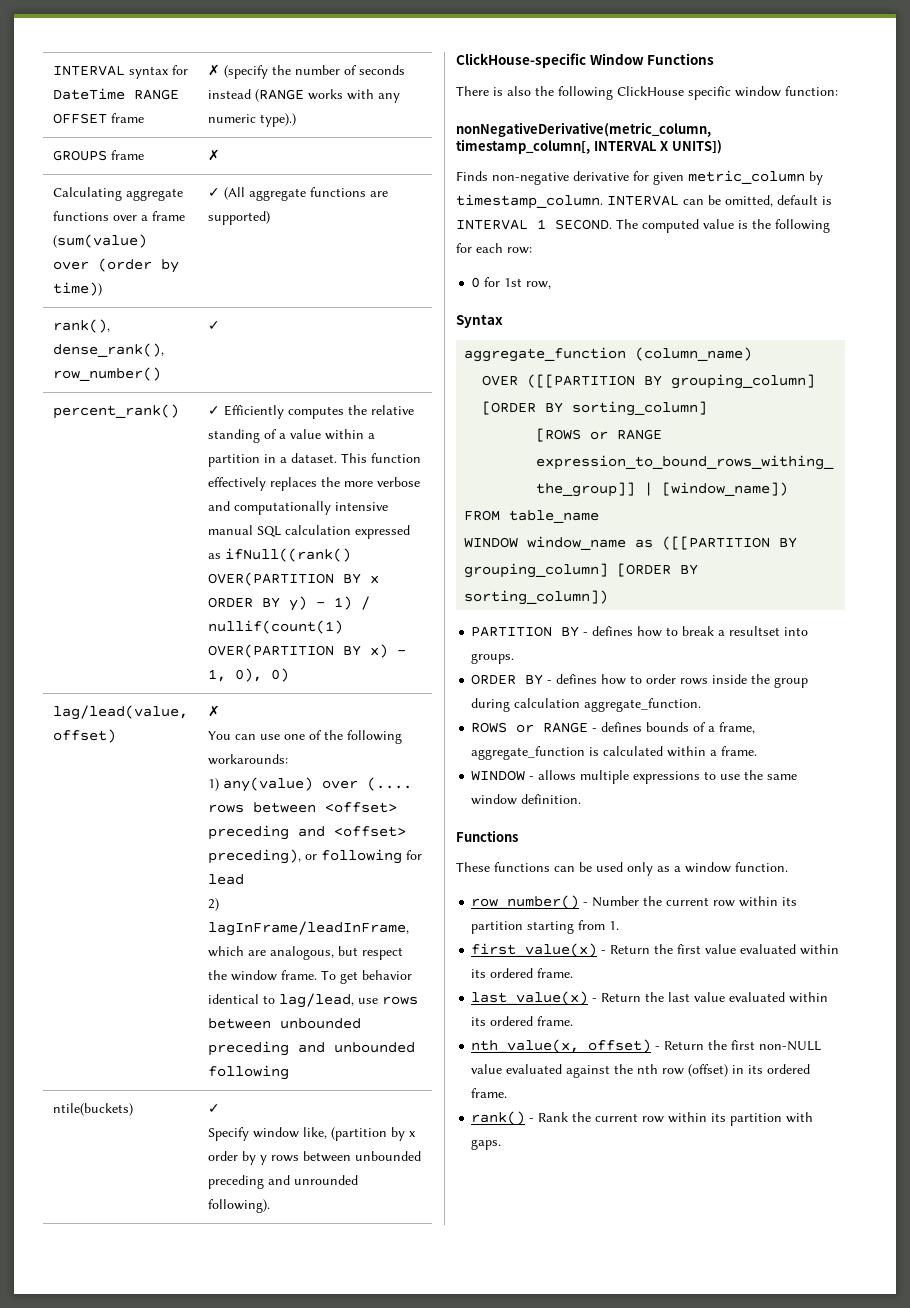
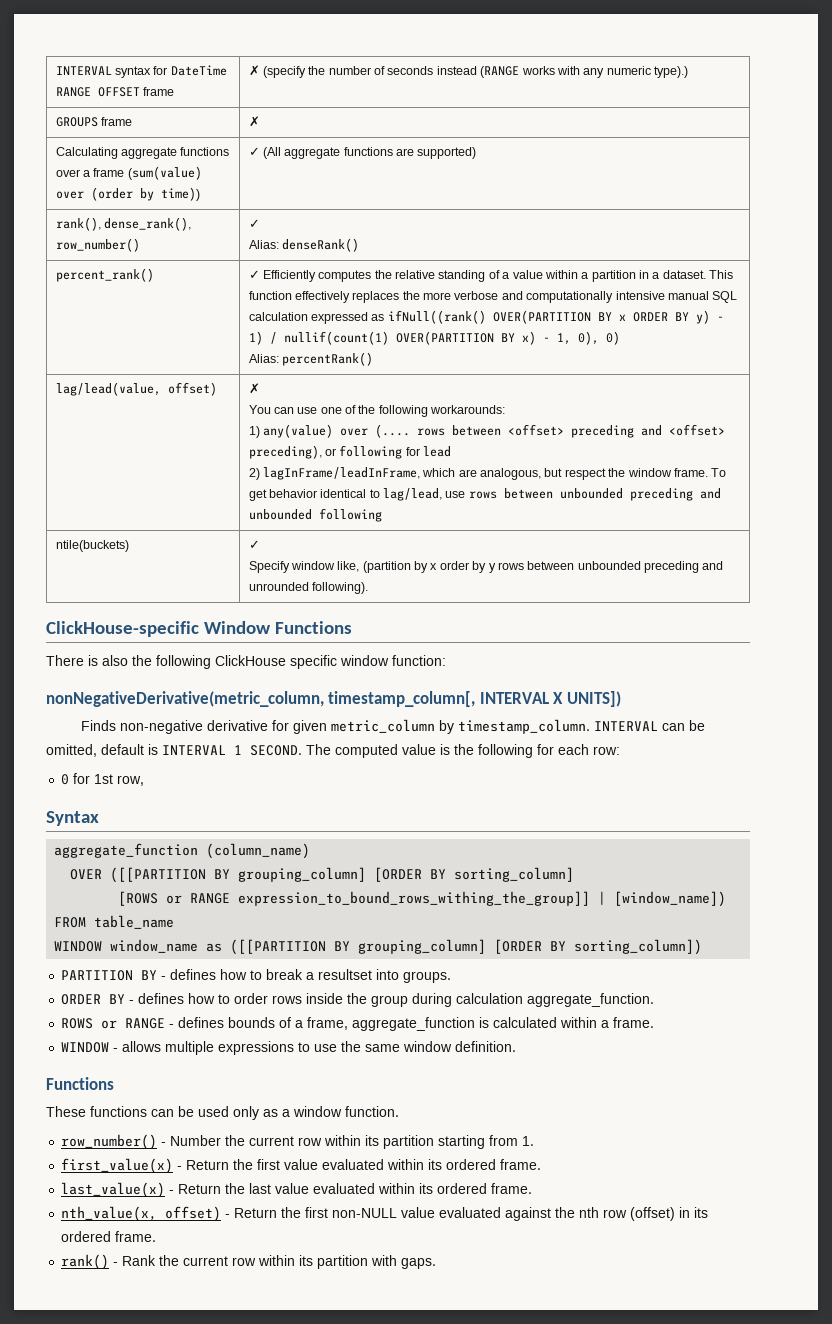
(220, 325) none -> [248,238,359,252] // Alias: denseRank()
(289, 675) none -> [248,352,373,366] // Alias: percentRank()

